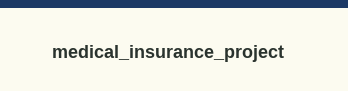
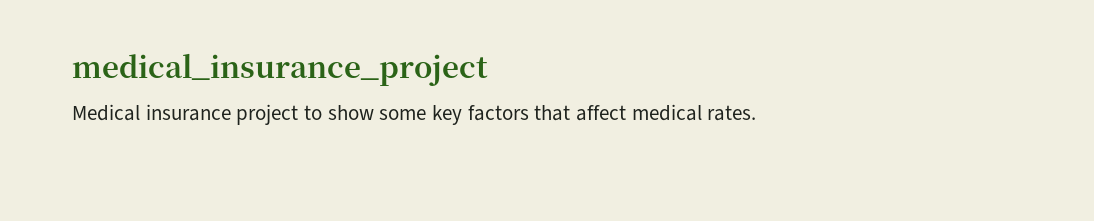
(284, 53) none -> [72,104,757,125] // Medical insurance project to show some key factors that affect medical rates.

